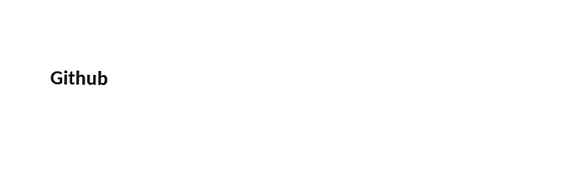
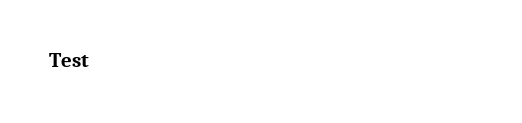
[50,70,109,86] Github -> [49,53,89,67] Test

